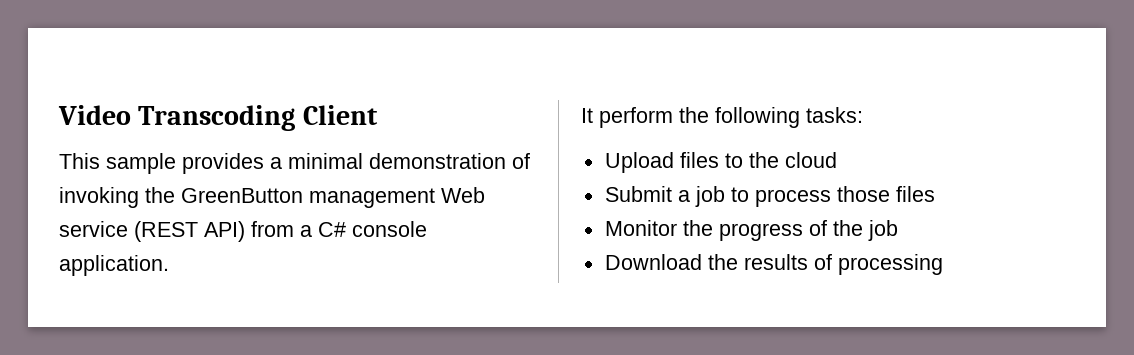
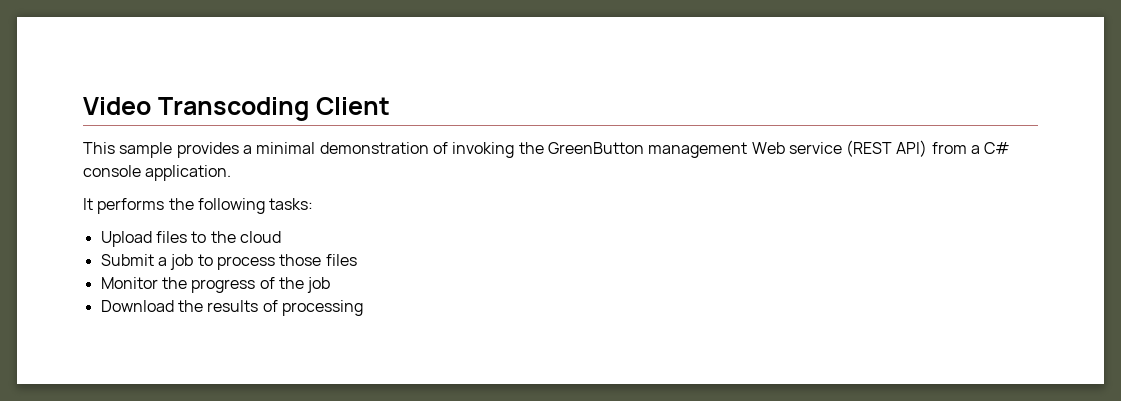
[599,107,673,128] perform -> [97,198,165,214] performs

